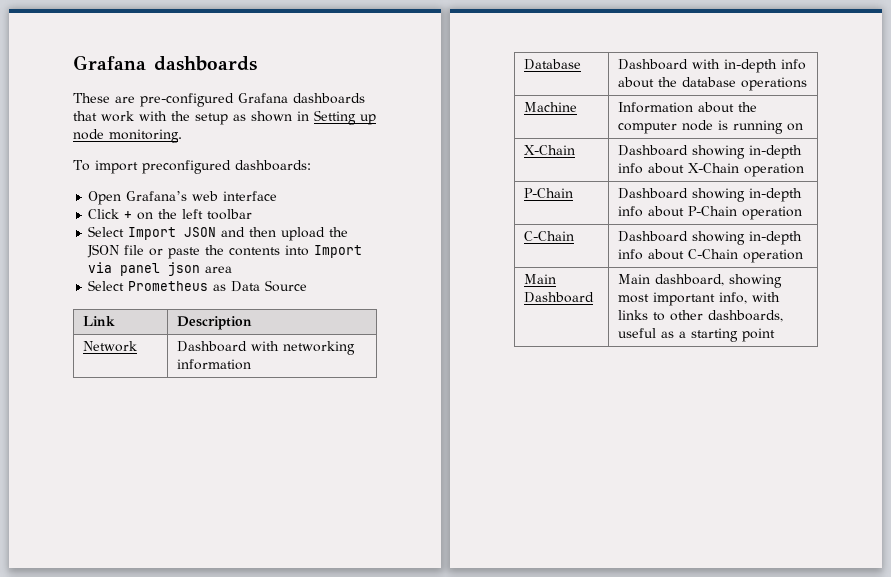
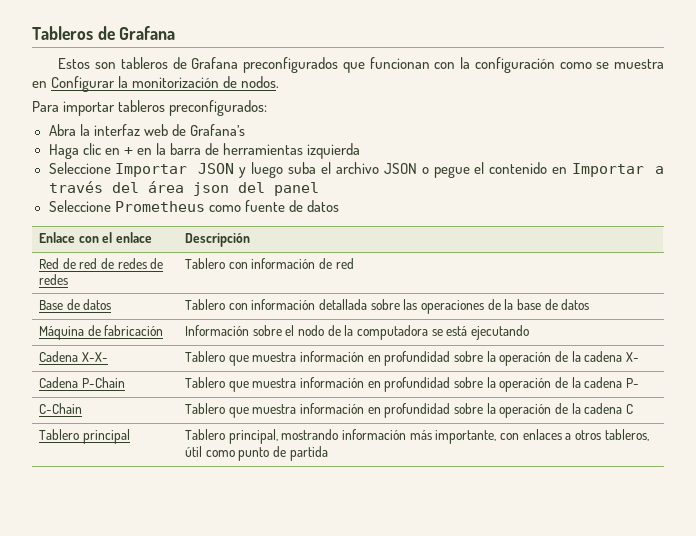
[73,55,257,71] [73,93,365,107] [73,110,376,125] [73,129,182,143] [73,160,311,174] [88,191,278,205] [88,209,253,220] [88,226,349,241] [87,244,363,259] [88,262,233,276] [88,280,308,292] [82,316,115,326] [176,316,252,330] [82,341,137,352] [176,341,355,355] [176,359,251,370] [523,59,581,70] [617,59,806,73] [617,77,807,91] [523,102,577,112] [617,102,757,113] [617,120,803,134] [523,145,575,155] [617,145,802,159] [617,163,804,177] [523,188,573,198] [617,188,802,202] [617,206,802,220] [523,231,574,241] [617,231,802,245] [617,249,803,263] [523,274,556,284] [523,292,594,303] [617,274,782,288] [617,292,780,306] [617,310,783,322] [617,328,775,342] Grafana dashboards // These are pre-configured Grafana dashboards that work with the setup as shown in Setting up node monitoring. // To import preconfigured dashboards: // Open Grafana’s web interface // Click + on the left toolbar // Select Import JSON and then upload the JSON file or paste the contents into Import via panel json area // Select Prometheus as Data Source // Link | Description // Network | Dashboard with networking information // Database | Dashboard with in-depth info about the database operations // Machine | Information about the computer node is running on // X-Chain | Dashboard showing in-depth info about X-Chain operation // P-Chain | Dashboard showing in-depth info about P-Chain operation // C-Chain | Dashboard showing in-depth info about C-Chain operation // Main Dashboard | Main dashboard, showing most important info, with links to other dashboards, useful as a starting point -> [32,26,176,40] [58,57,664,73] [32,76,280,92] [32,100,268,116] [48,124,245,136] [48,143,360,159] [48,162,664,178] [48,181,319,196] [48,200,339,212] [39,232,153,243] [185,233,251,247] [39,258,164,269] [39,274,69,285] [185,258,354,269] [39,299,112,310] [185,299,590,314] [39,325,164,340] [185,325,529,340] [39,351,108,362] [185,351,639,366] [39,377,125,388] [185,377,639,392] [39,403,83,414] [185,403,633,418] [39,429,130,444] [185,429,649,444] [185,446,328,461] Tableros de Grafana // Estos son tableros de Grafana preconfigurados que funcionan con la configuración como se muestra en Configurar la monitorización de nodos. // Para importar tableros preconfigurados: // Abra la interfaz web de Grafana’s // Haga clic en + en la barra de herramientas izquierda // Seleccione Importar JSON y luego suba el archivo JSON o pegue el contenido en Importar a través del área json del panel // Seleccione Prometheus como fuente de datos // Enlace con el enlace | Descripción // Red de red de redes de redes | Tablero con información de red // Base de datos | Tablero con información detallada sobre las operaciones de la base de datos // Máquina de fabricación | Información sobre el nodo de la computadora se está ejecutando // Cadena X-X- | Tablero que muestra información en profundidad sobre la operación de la cadena X- // Cadena P-Chain | Tablero que muestra información en profundidad sobre la operación de la cadena P- // C-Chain | Tablero que muestra información en profundidad sobre la operación de la cadena C // Tablero principal | Tablero principal, mostrando información más importante, con enlaces a otros tableros, útil como punto de partida

